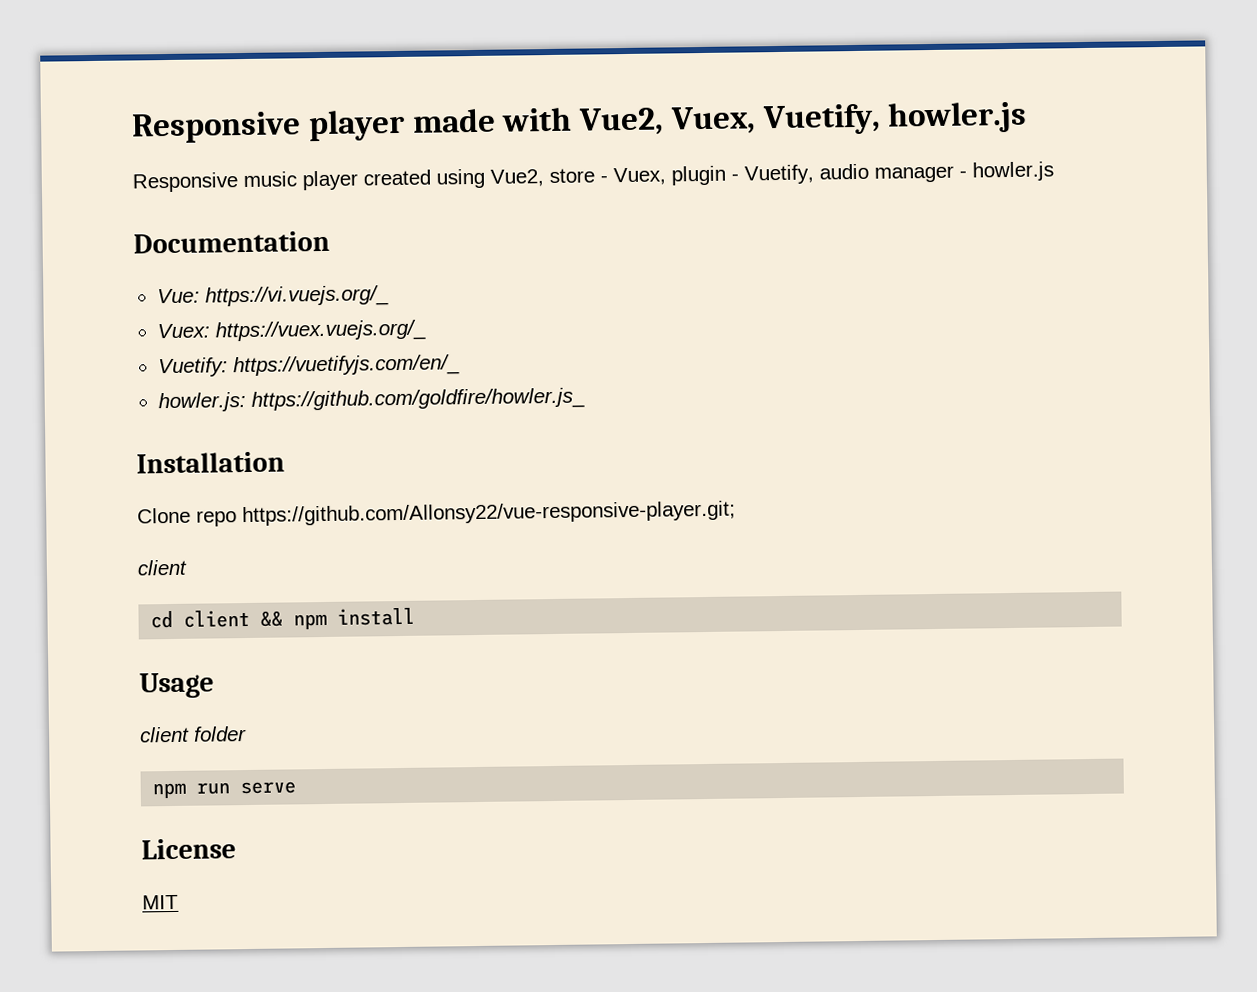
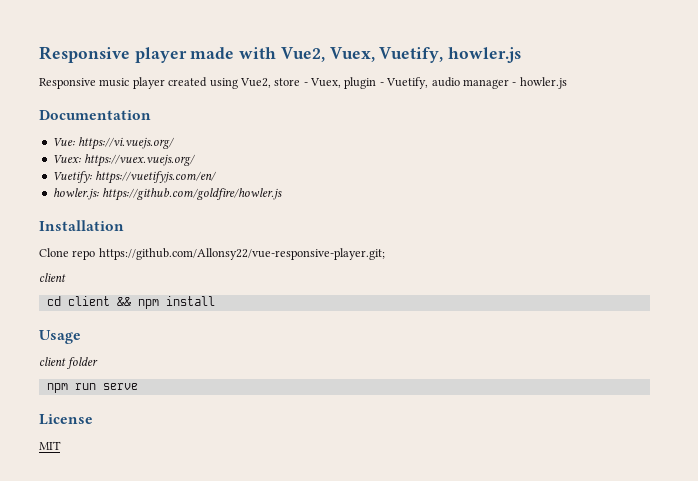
[204,285,389,308] https://vi.vuejs.org/_ -> [78,137,176,150] https://vi.vuejs.org/
[214,319,426,343] https://vuex.vuejs.org/_ -> [84,154,197,167] https://vuex.vuejs.org/
[232,354,460,378] https://vuetifyjs.com/en/_ -> [95,171,218,184] https://vuetifyjs.com/en/
[250,387,585,412] https://github.com/goldfire/howler.js_ -> [102,188,283,201] https://github.com/goldfire/howler.js

